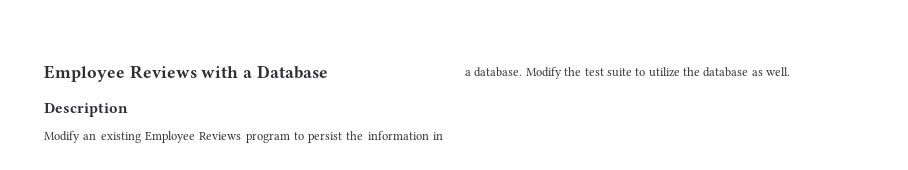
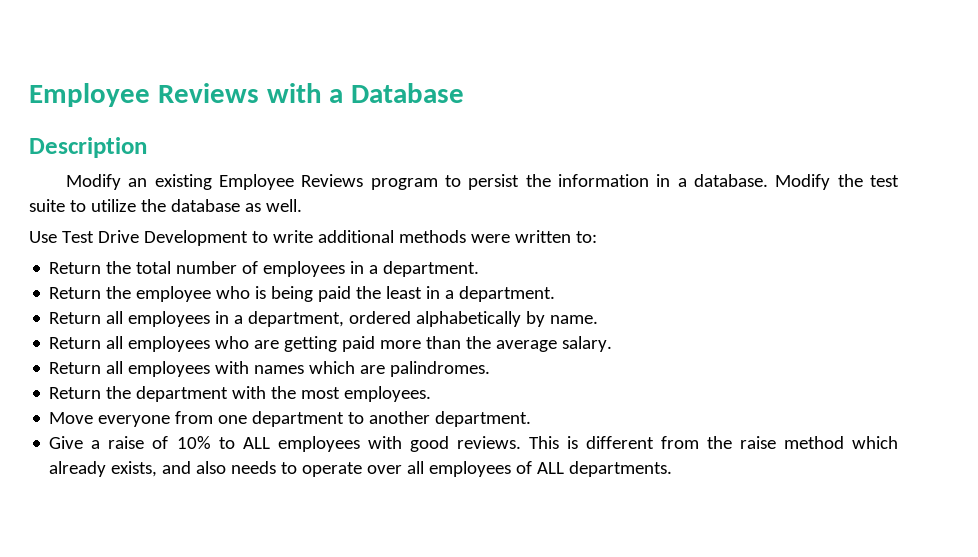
(791, 71) none -> [29,230,597,246] [49,261,480,277] [49,286,556,302] [49,311,599,327] [49,336,613,352] [49,361,491,377] [49,386,432,402] [49,411,532,427] [49,436,899,452] [49,461,673,477] // Use Test Drive Development to write additional methods were written to: // Return the total number of employees in a department. // Return the employee who is being paid the least in a department. // Return all employees in a department, ordered alphabetically by name. // Return all employees who are getting paid more than the average salary. // Return all employees with names which are palindromes. // Return the department with the most employees. // Move everyone from one department to another department. // Give a raise of 10% to ALL employees with good reviews. This is different from the raise method which already exists, and also needs to operate over all employees of ALL departments.

